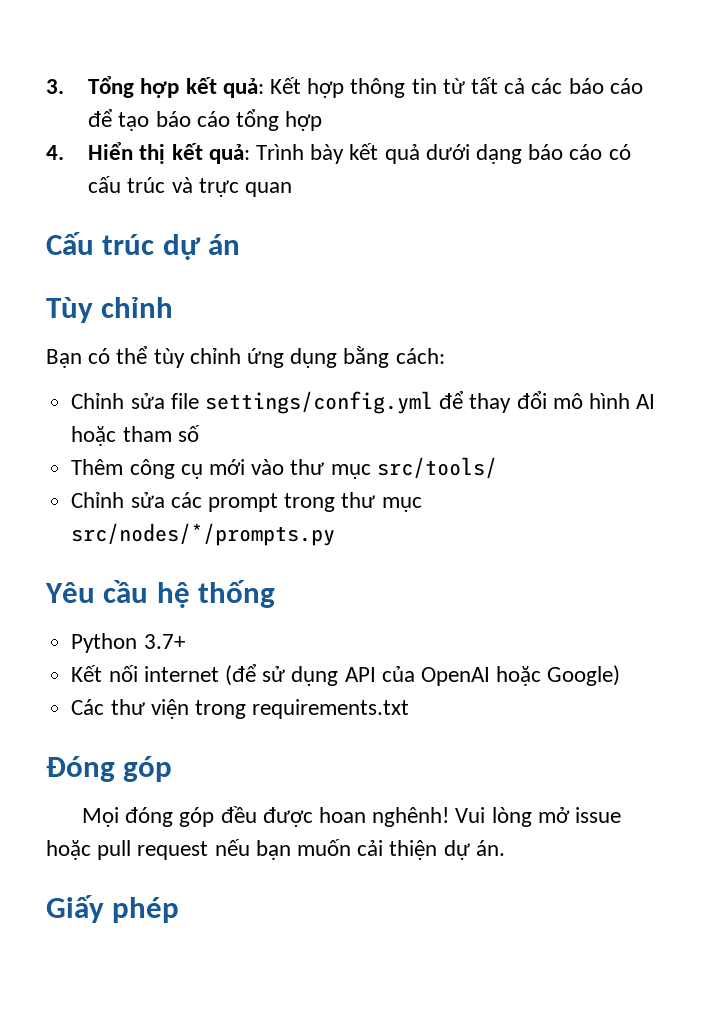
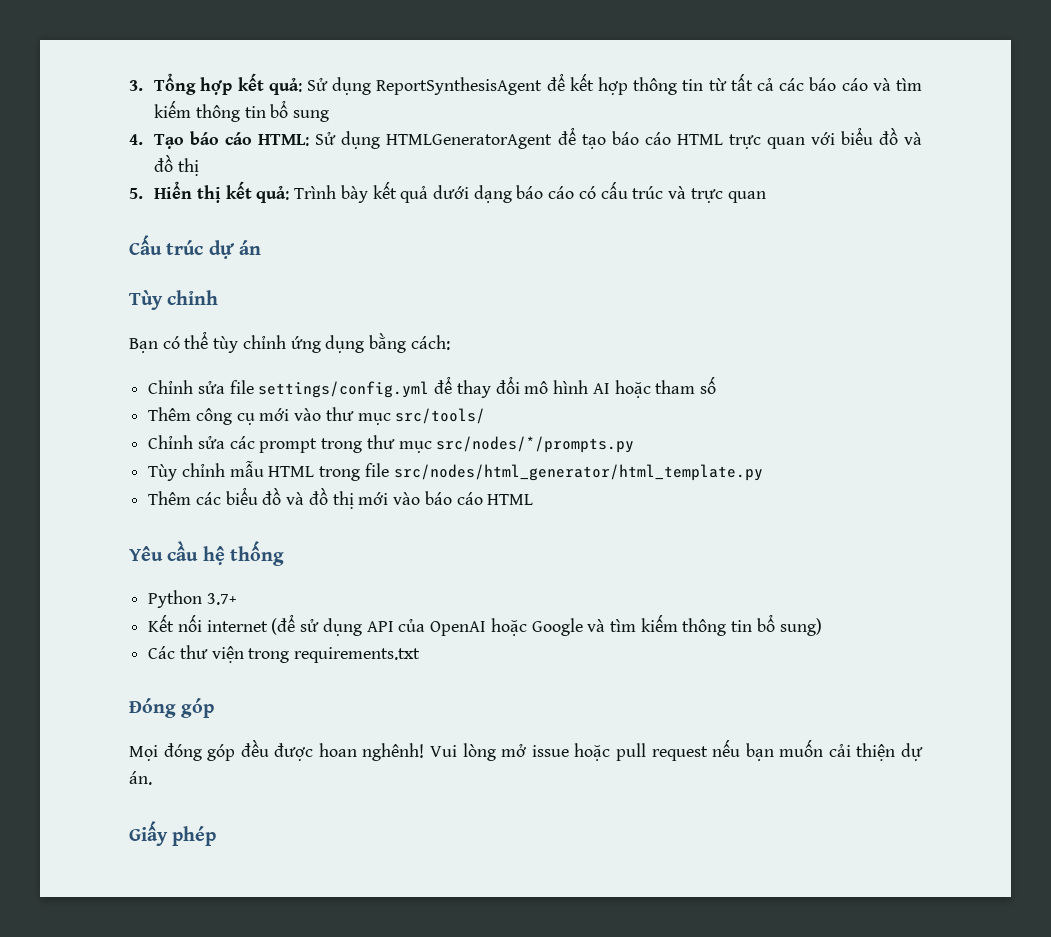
[269,77,301,94] Kết -> [306,73,594,95] Sử dụng ReportSynthesisAgent để kết
[88,109,323,131] [46,145,64,160] để tạo báo cáo tổng hợp // 4. -> [872,78,923,91] [154,100,330,122] [129,127,922,149] [154,154,199,176] [129,188,143,199] và tìm kiếm thông tin bổ sung // 4. Tạo báo cáo HTML: Sử dụng HTMLGeneratorAgent để tạo báo cáo HTML trực quan với biểu đồ và đồ thị // 5.
(336, 534) none -> [148,460,763,481] [148,487,534,509] // Tùy chỉnh mẫu HTML trong file src/nodes/html_generator/html_template.py // Thêm các biểu đồ và đồ thị mới vào báo cáo HTML
[547,665,621,686] Google) -> [531,614,822,636] Google và tìm kiếm thông tin bổ sung)

